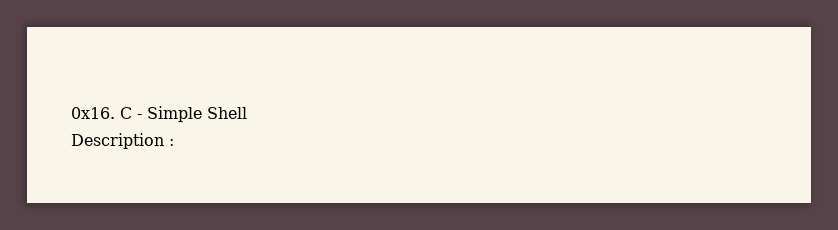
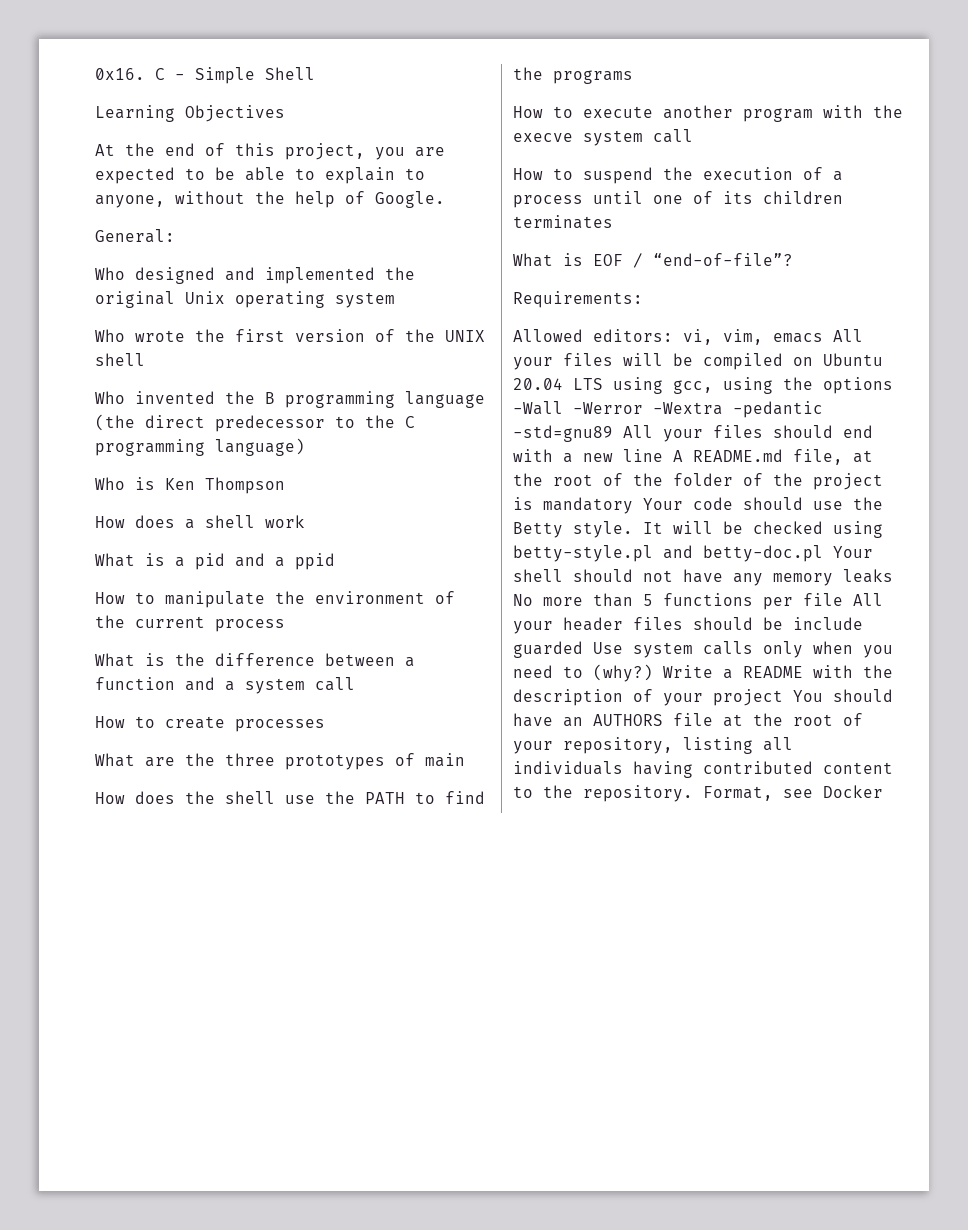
[71,133,174,149] Description : -> [95,105,285,122] [95,143,445,160] [95,167,425,184] [95,191,445,208] [95,229,175,243] [95,267,415,284] [95,291,395,308] [95,329,485,342] [95,353,145,366] [95,391,485,408] [95,414,415,432] [95,438,305,456] [95,477,285,494] [95,515,305,529] [95,553,335,570] [95,591,455,608] [95,615,285,632] [95,653,415,667] [95,677,355,694] [95,716,325,732] [95,753,465,770] [95,791,485,804] [513,67,633,84] [513,105,903,122] [513,129,693,146] [513,167,843,184] [513,191,843,208] [513,215,613,229] [513,253,793,268] [513,291,643,308] [513,329,863,345] [513,353,883,370] [513,377,893,394] [513,401,823,418] [513,425,873,442] [513,449,873,465] [513,473,883,490] [513,497,883,514] [513,521,883,538] [513,545,873,562] [513,569,893,586] [513,593,883,610] [513,617,863,634] [513,641,893,658] [513,664,893,682] [513,689,893,706] [513,713,863,727] [513,737,793,754] [513,761,893,778] [513,785,883,802] Learning Objectives // At the end of this project, you are expected to be able to explain to anyone, without the help of Google. // General: // Who designed and implemented the original Unix operating system // Who wrote the first version of the UNIX shell // Who invented the B programming language (the direct predecessor to the C programming language) // Who is Ken Thompson // How does a shell work // What is a pid and a ppid // How to manipulate the environment of the current process // What is the difference between a function and a system call // How to create processes // What are the three prototypes of main // How does the shell use the PATH to find the programs // How to execute another program with the execve system call // How to suspend the execution of a process until one of its children terminates // What is EOF / “end-of-file”? // Requirements: // Allowed editors: vi, vim, emacs All your files will be compiled on Ubuntu 20.04 LTS using gcc, using the options -Wall -Werror -Wextra -pedantic -std=gnu89 All your files should end with a new line A README.md file, at the root of the folder of the project is mandatory Your code should use the Betty style. It will be checked using betty-style.pl and betty-doc.pl Your shell should not have any memory leaks No more than 5 functions per file All your header files should be include guarded Use system calls only when you need to (why?) Write a README with the description of your project You should have an AUTHORS file at the root of your repository, listing all individuals having contributed content to the repository. Format, see Docker

